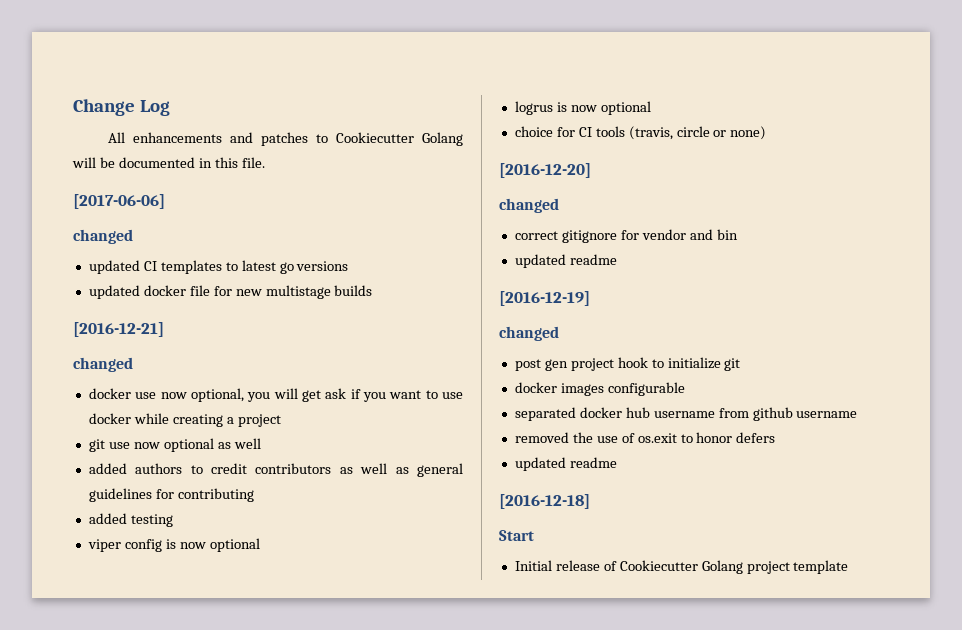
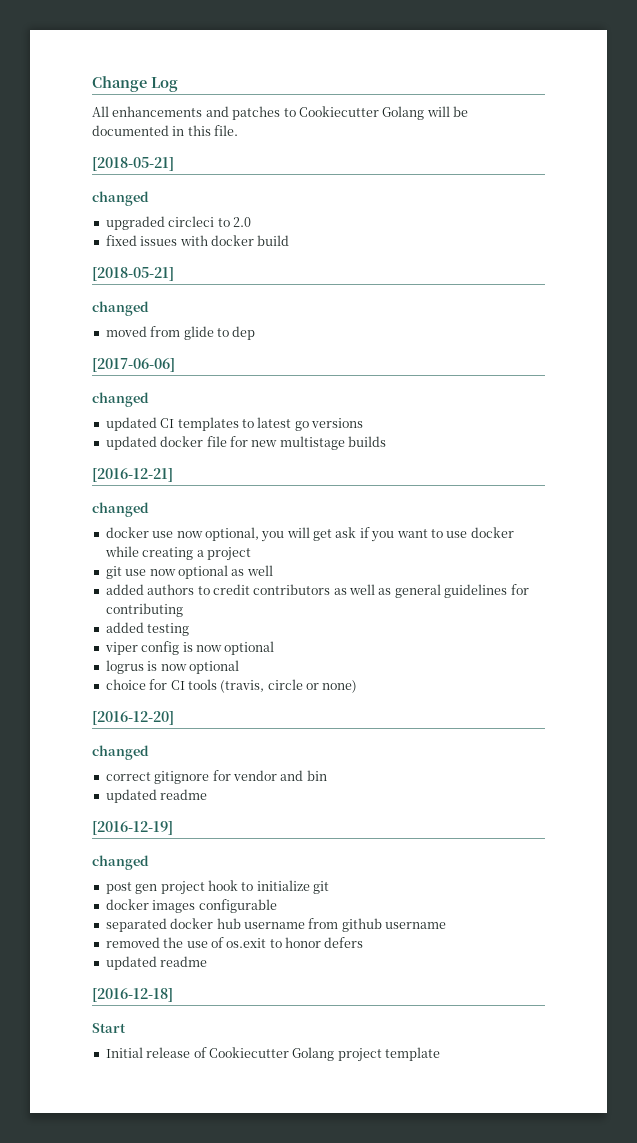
(265, 162) none -> [92,157,174,171] [92,191,149,206] [105,216,251,230] [105,235,290,246] [92,267,174,281] [92,301,149,316] [105,326,256,340] // [2018-05-21] // changed // upgraded circleci to 2.0 // fixed issues with docker build // [2018-05-21] // changed // moved from glide to dep

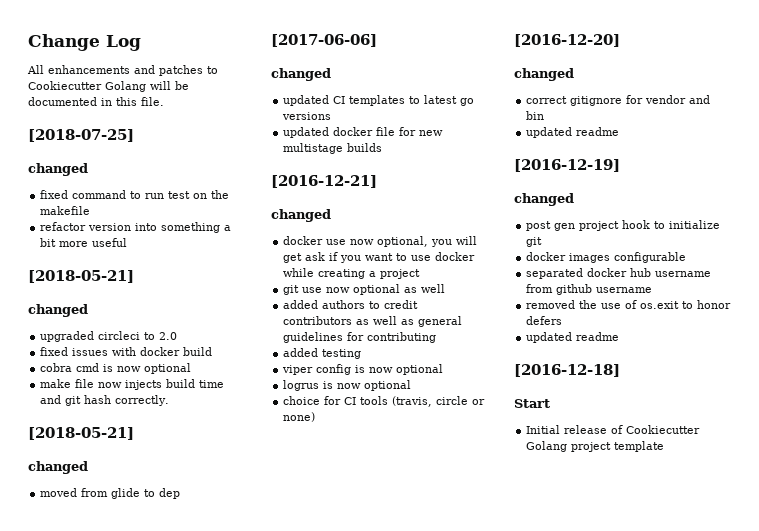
(239, 130) none -> [28,129,134,142] [28,163,88,176] [40,190,230,199] [40,206,91,215] [40,222,232,233] [40,238,128,247] // [2018-07-25] // changed // fixed command to run test on the makefile // refactor version into something a bit more useful
(290, 240) none -> [40,363,192,374] [40,379,225,390] [40,395,170,406] // cobra cmd is now optional // make file now injects build time and git hash correctly.

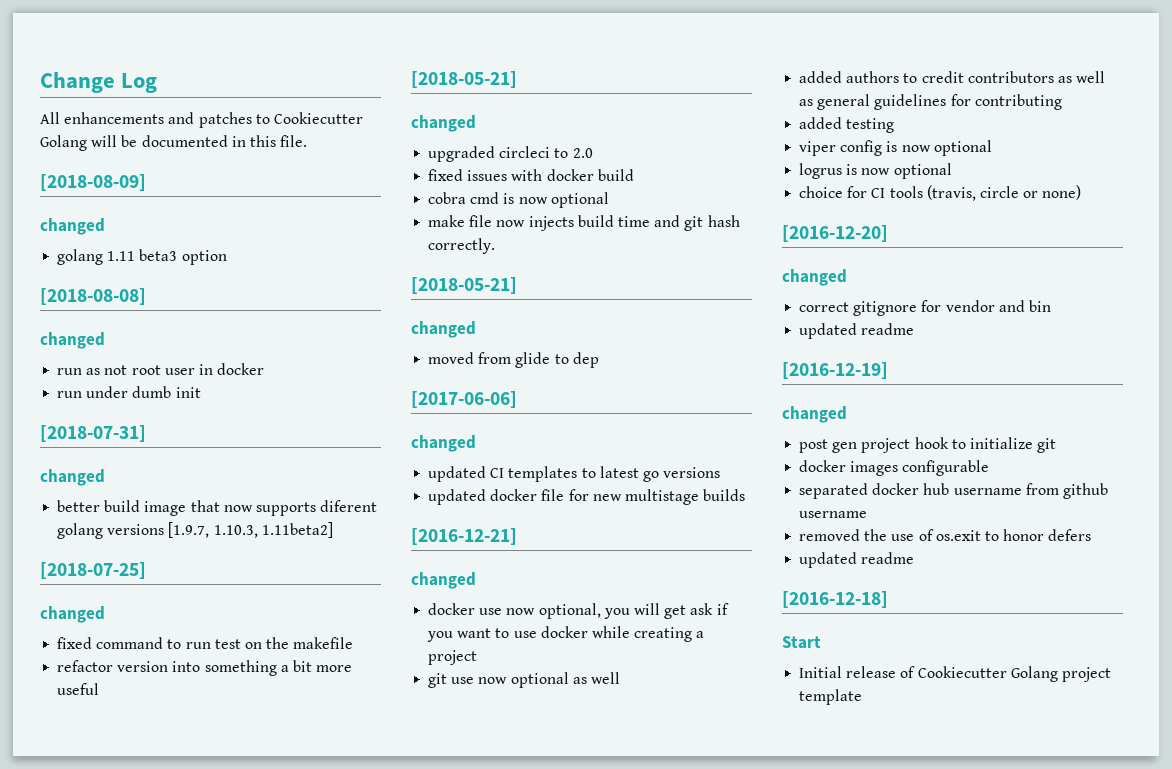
(164, 101) none -> [40,174,146,191] [40,218,105,235] [57,249,227,265] [40,288,146,305] [40,332,105,349] [57,363,265,375] [57,386,201,398] [40,425,146,442] [40,469,105,486] [57,500,378,516] [57,522,333,539] // [2018-08-09] // changed // golang 1.11 beta3 option // [2018-08-08] // changed // run as not root user in docker // run under dumb init // [2018-07-31] // changed // better build image that now supports diferent golang versions [1.9.7, 1.10.3, 1.11beta2]

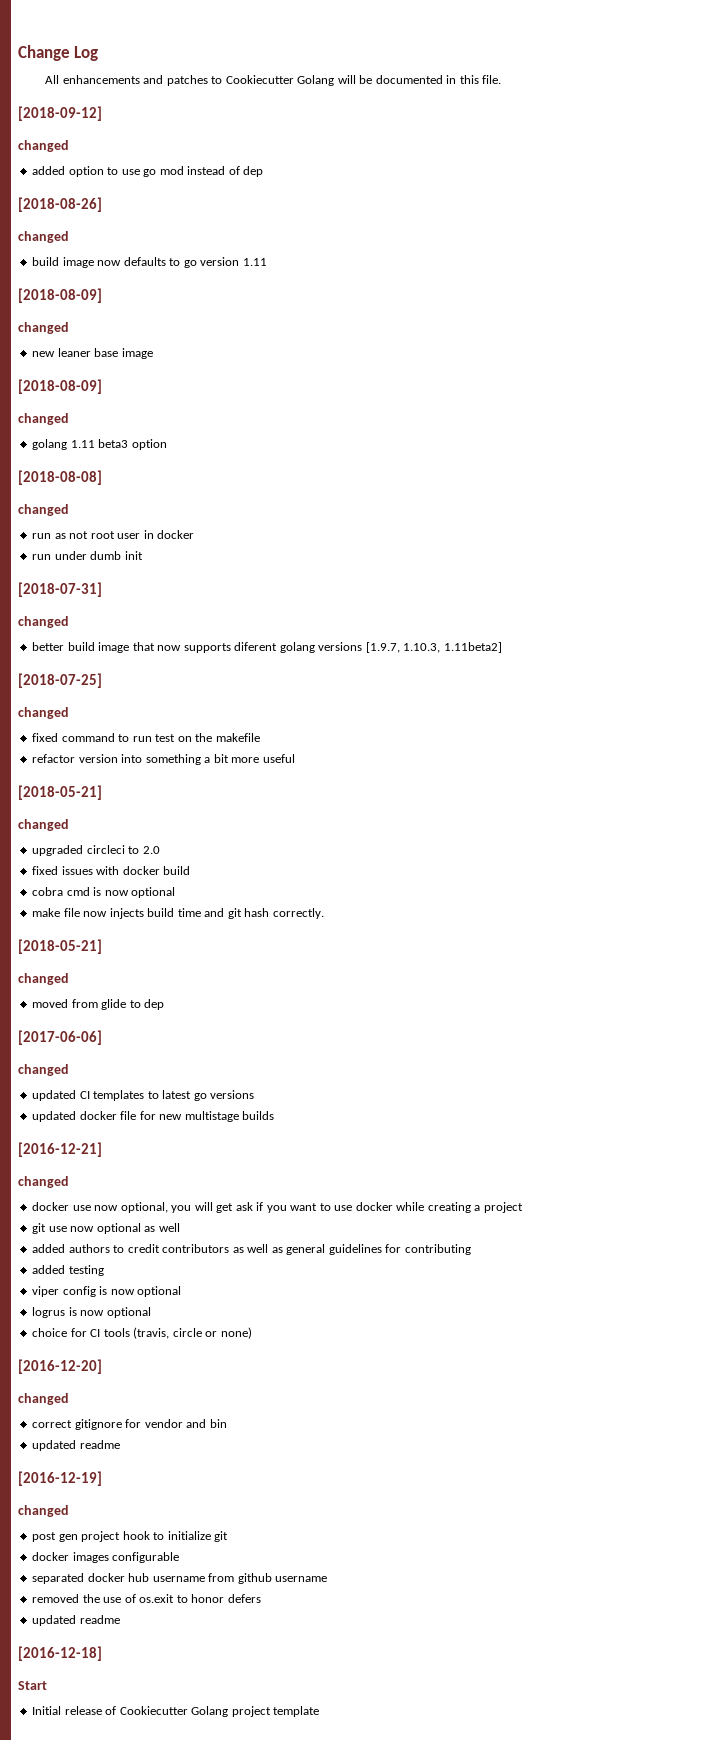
(308, 141) none -> [18,106,102,121] [18,140,69,152] [32,166,264,177] [18,197,102,212] [18,231,69,243] [32,257,267,268] [18,288,102,303] [18,322,69,334] [32,348,153,359] // [2018-09-12] // changed // added option to use go mod instead of dep // [2018-08-26] // changed // build image now defaults to go version 1.11 // [2018-08-09] // changed // new leaner base image

